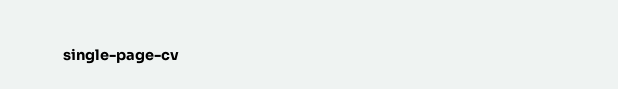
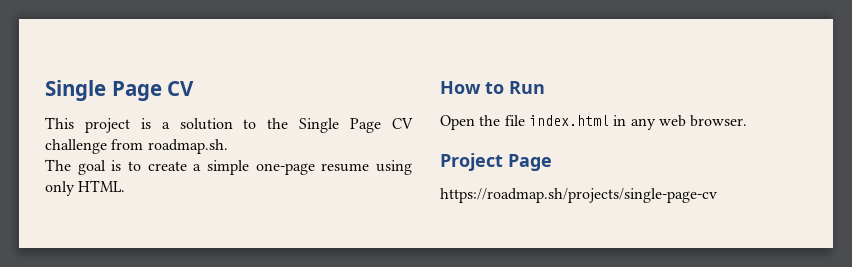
[63,48,179,64] single-page-cv -> [45,80,195,101] [45,117,413,133] [45,139,228,154] [45,159,412,175] [45,180,126,196] [440,81,545,94] [440,115,748,130] [440,153,552,171] [440,188,717,203] Single Page CV // This project is a solution to the Single Page CV challenge from roadmap.sh. // The goal is to create a simple one-page resume using only HTML. // How to Run // Open the file index.html in any web browser. // Project Page // https://roadmap.sh/projects/single-page-cv

